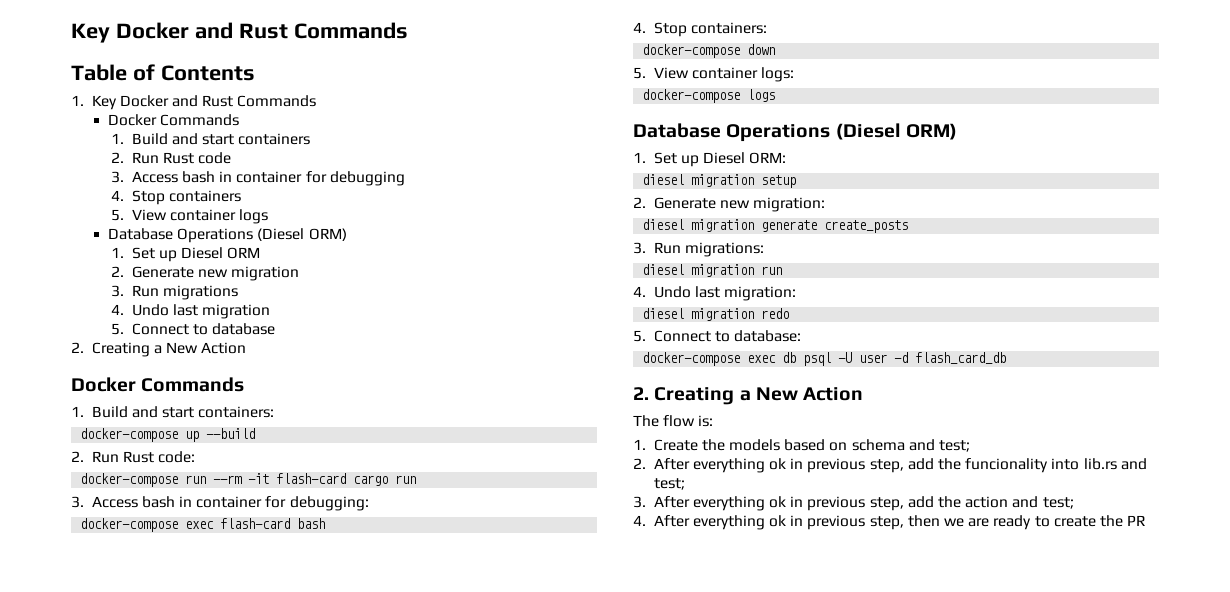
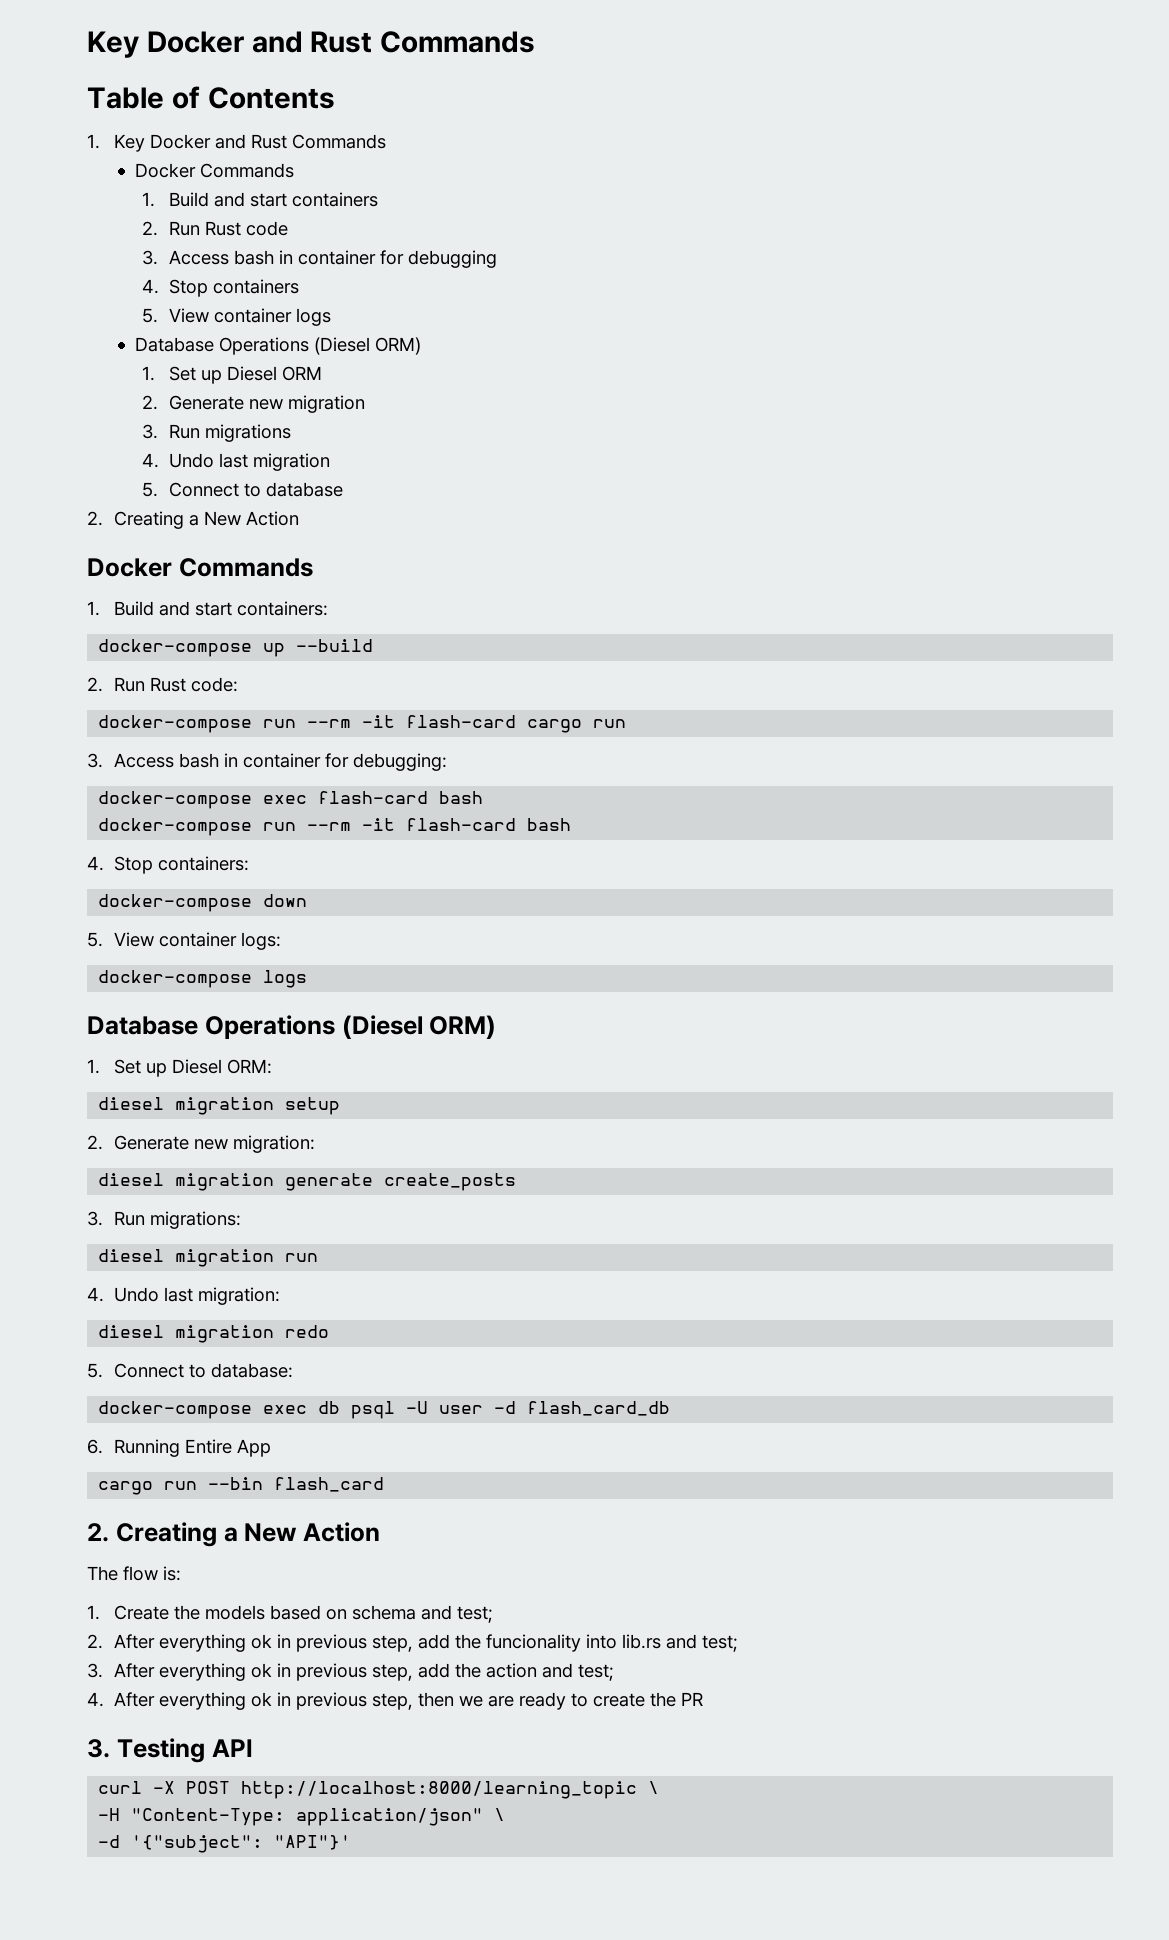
(326, 523) none -> [98,818,572,836] // docker-compose run --rm -it flash-card bash
(1007, 358) none -> [87,1439,272,1457] [98,1477,385,1495] // 6. Running Entire App // cargo run --bin flash_card
(1146, 520) none -> [87,1738,253,1763] [98,1781,660,1799] [98,1808,506,1826] [98,1835,352,1853] // 3. Testing API // curl -X POST http://localhost:8000/learning_topic \ // -H "Content-Type: application/json" \ // -d '{"subject": "API"}'

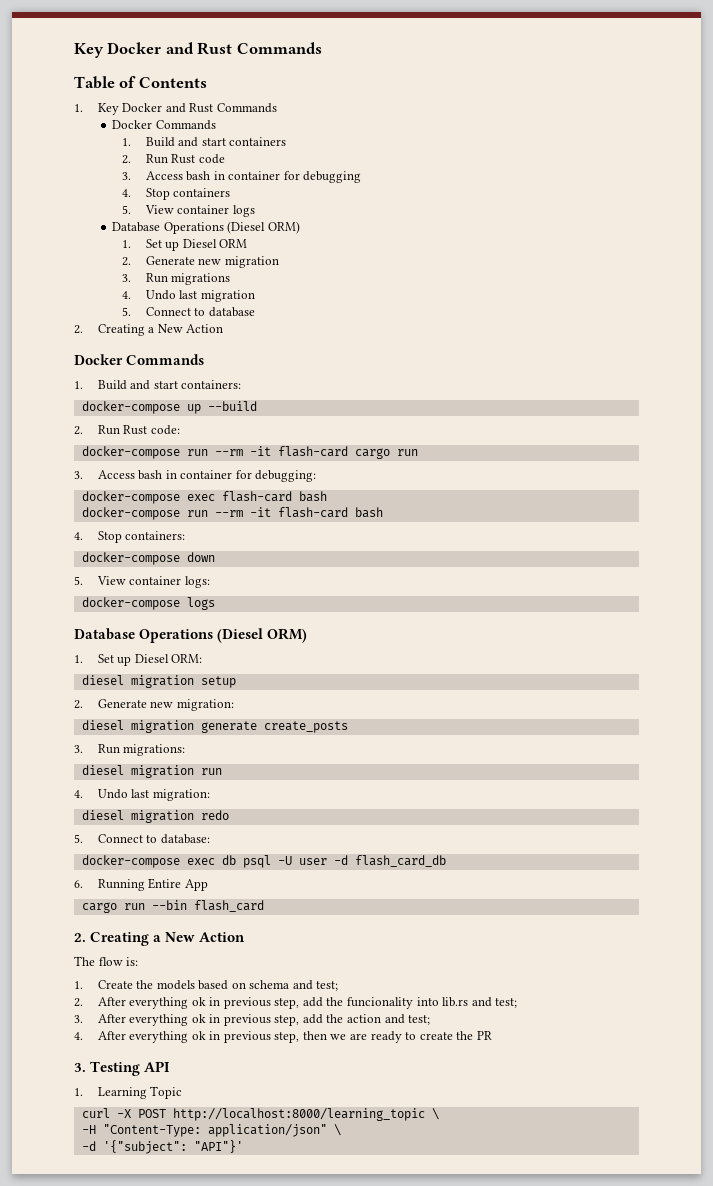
(253, 1748) none -> [74,1086,183,1099] // 1. Learning Topic

